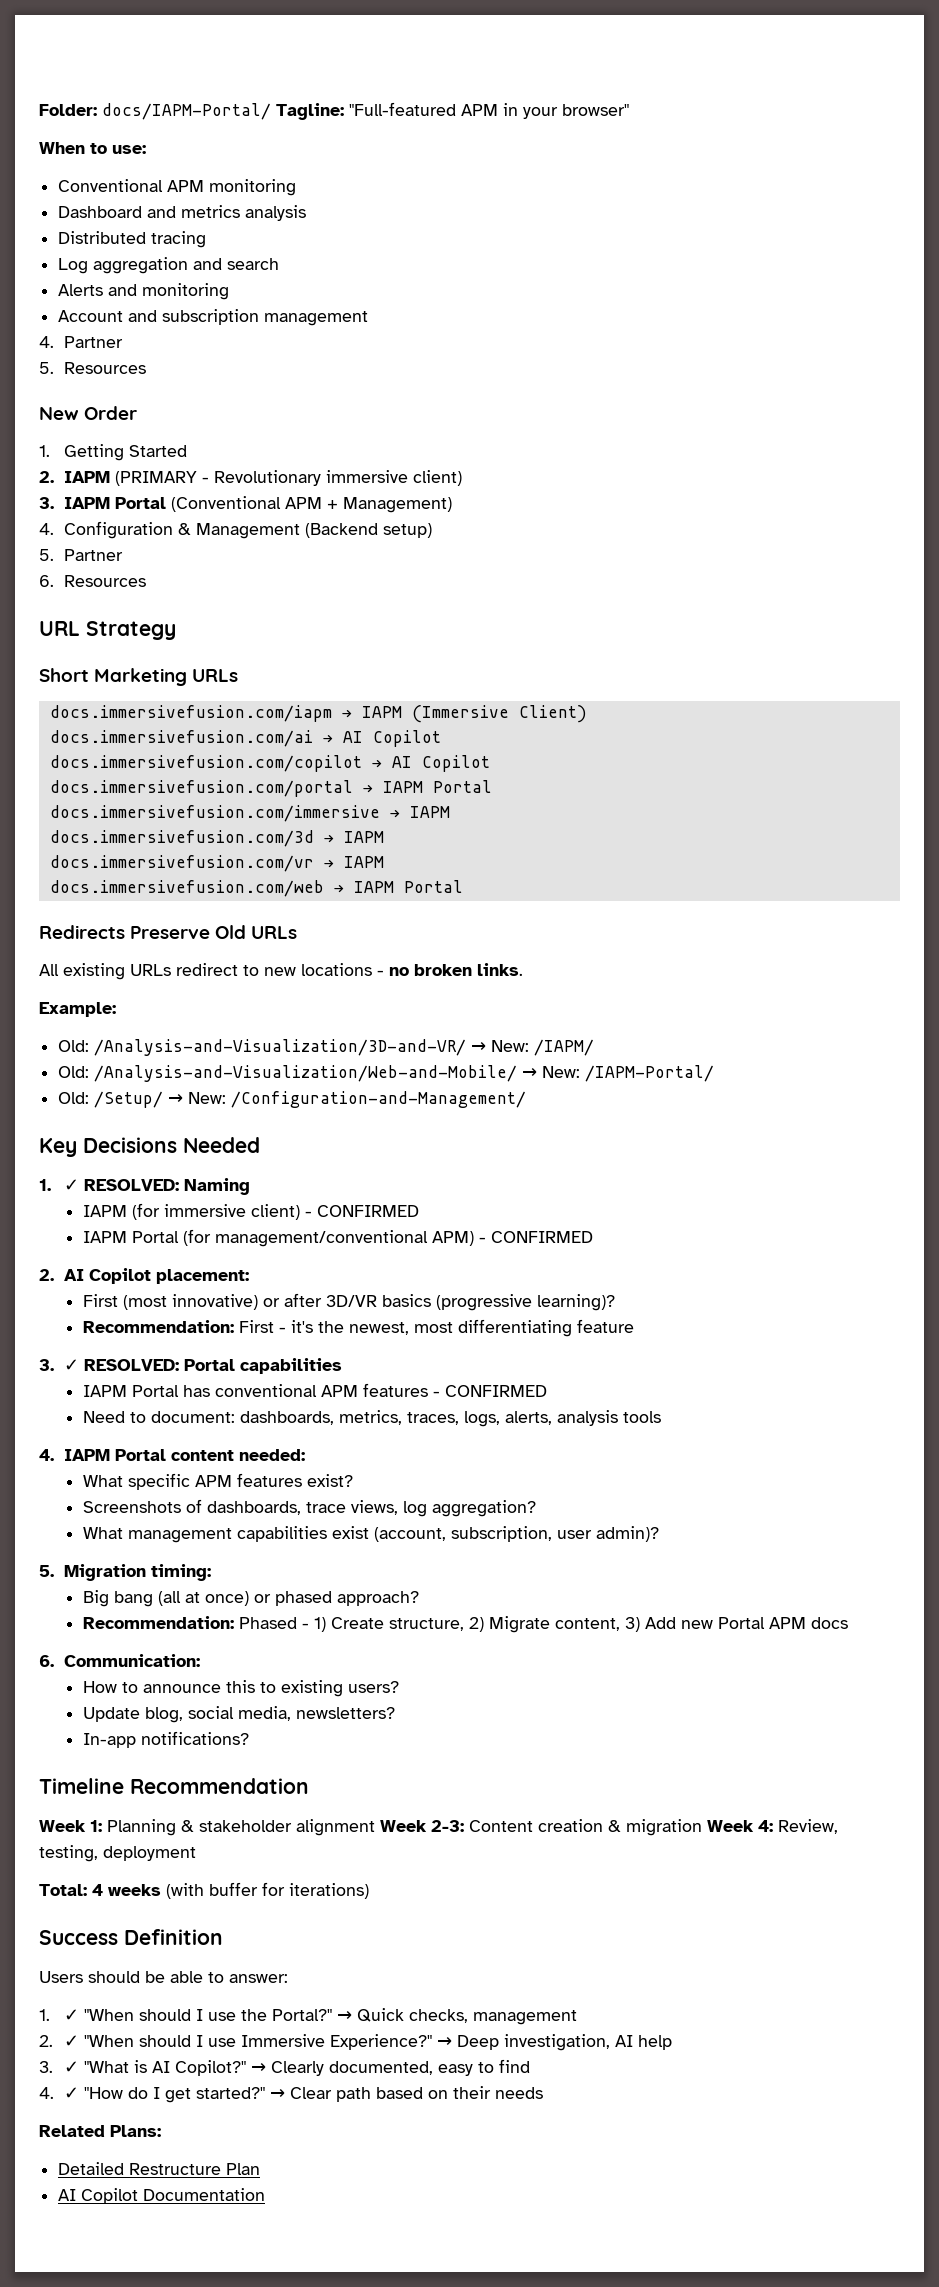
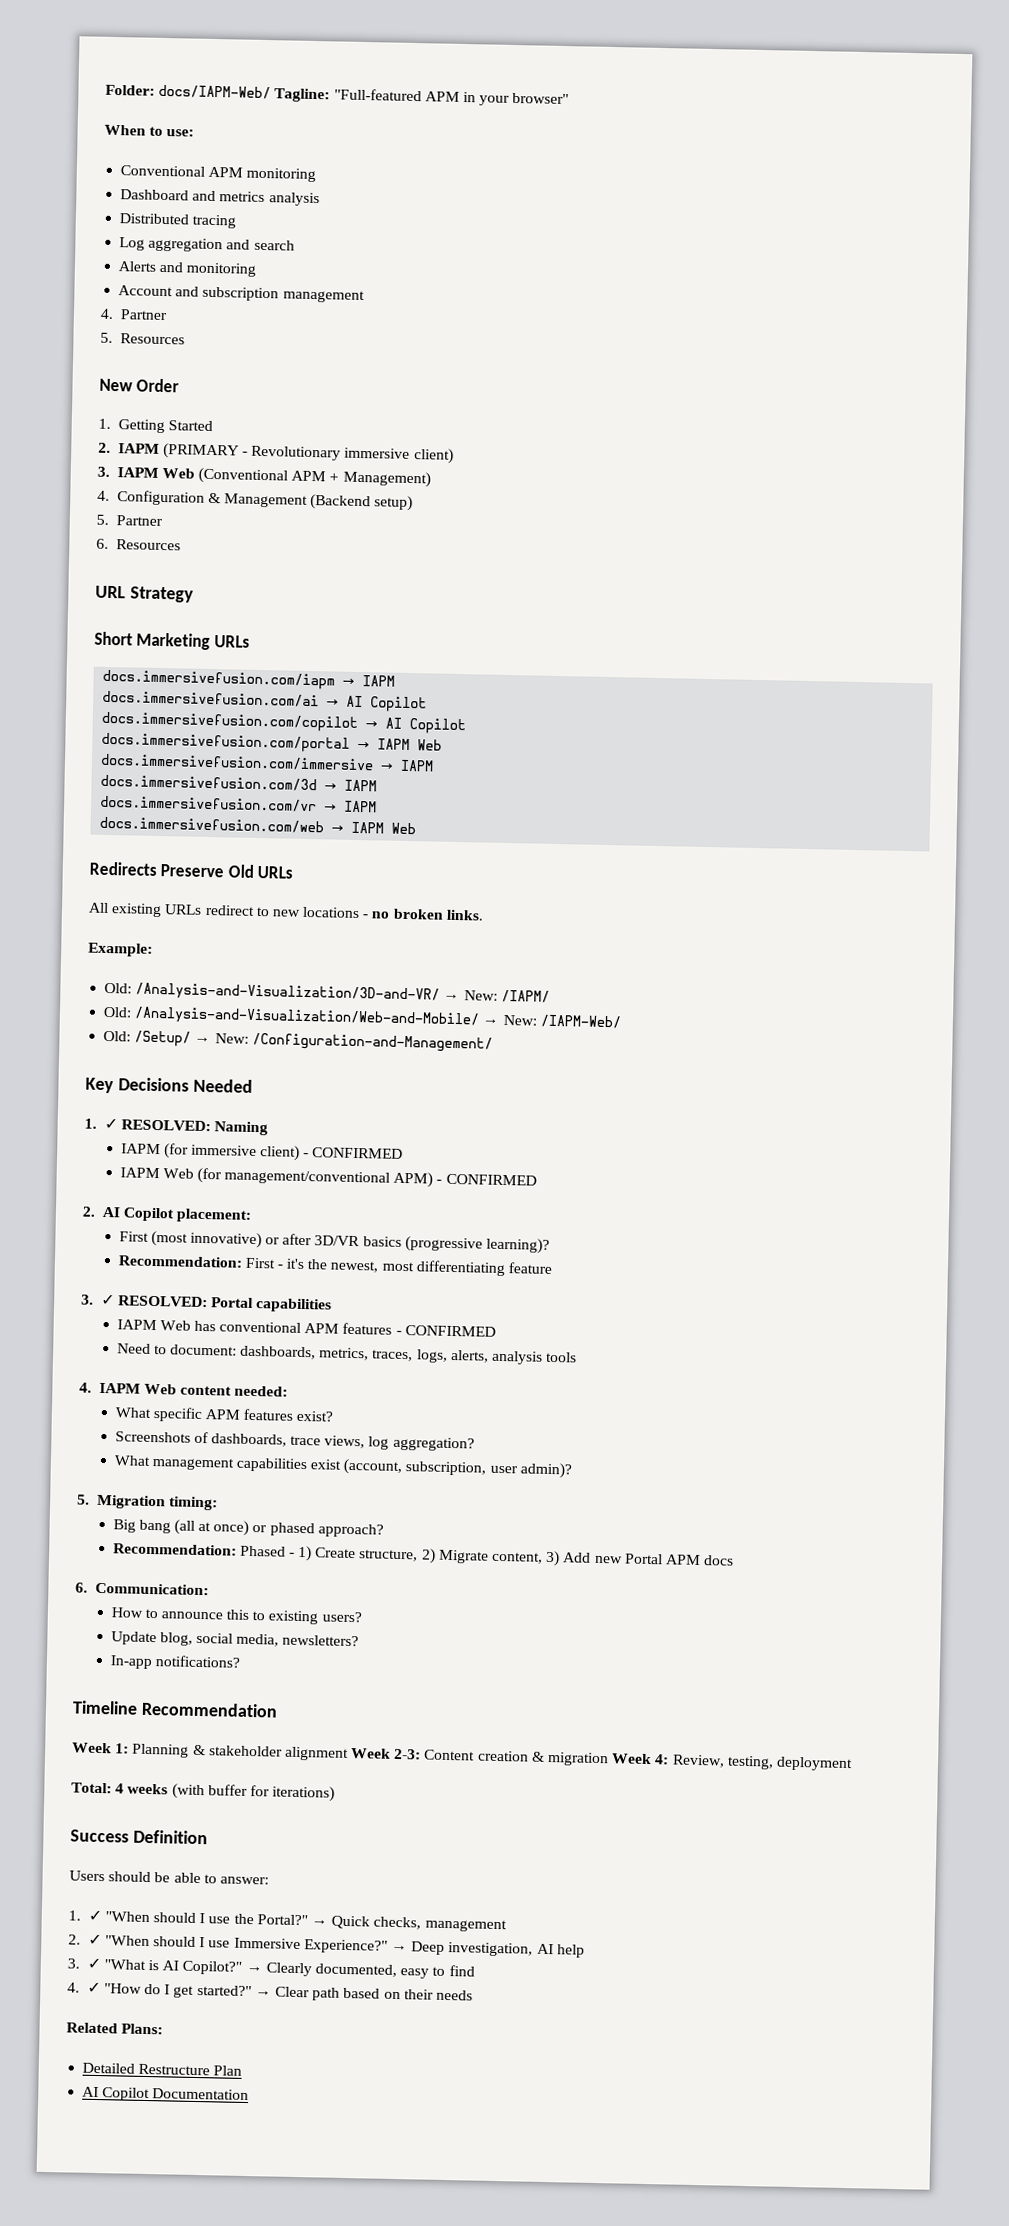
[102,103,271,120] docs/IAPM-Portal/ -> [158,84,272,100] docs/IAPM-Web/
[114,497,166,509] Portal -> [161,467,195,479] Web
[411,705,587,723] (Immersive Client) -> (396, 681) none
[432,780,492,793] Portal -> [417,739,443,751] Web
[403,880,463,893] Portal -> [391,822,417,835] Web
[585,1065,715,1082] /IAPM-Portal/ -> [539,1014,621,1029] /IAPM-Web/
[132,1231,180,1243] Portal -> [162,1168,194,1179] Web
[132,1385,180,1397] Portal -> [159,1320,191,1331] Web
[114,1449,166,1461] Portal -> [143,1383,177,1395] Web

